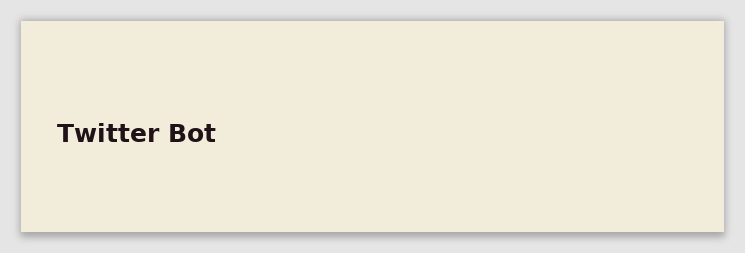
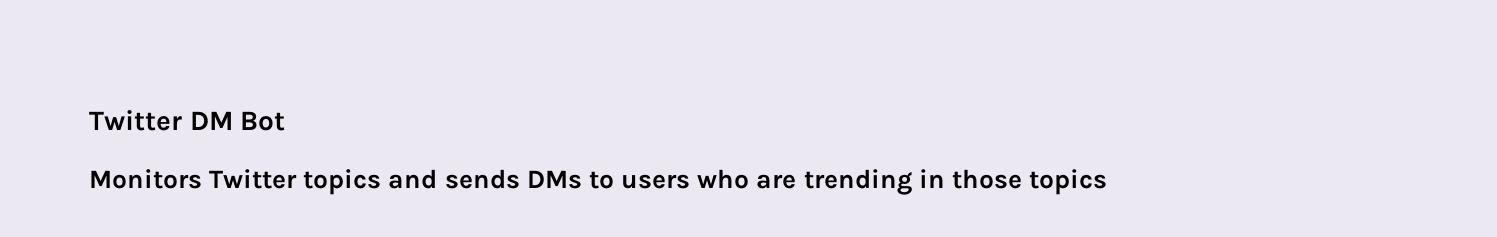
[57,123,160,142] Twitter -> [89,110,233,131] Twitter DM
(216, 133) none -> [89,169,1108,195] // Monitors Twitter topics and sends DMs to users who are trending in those topics

